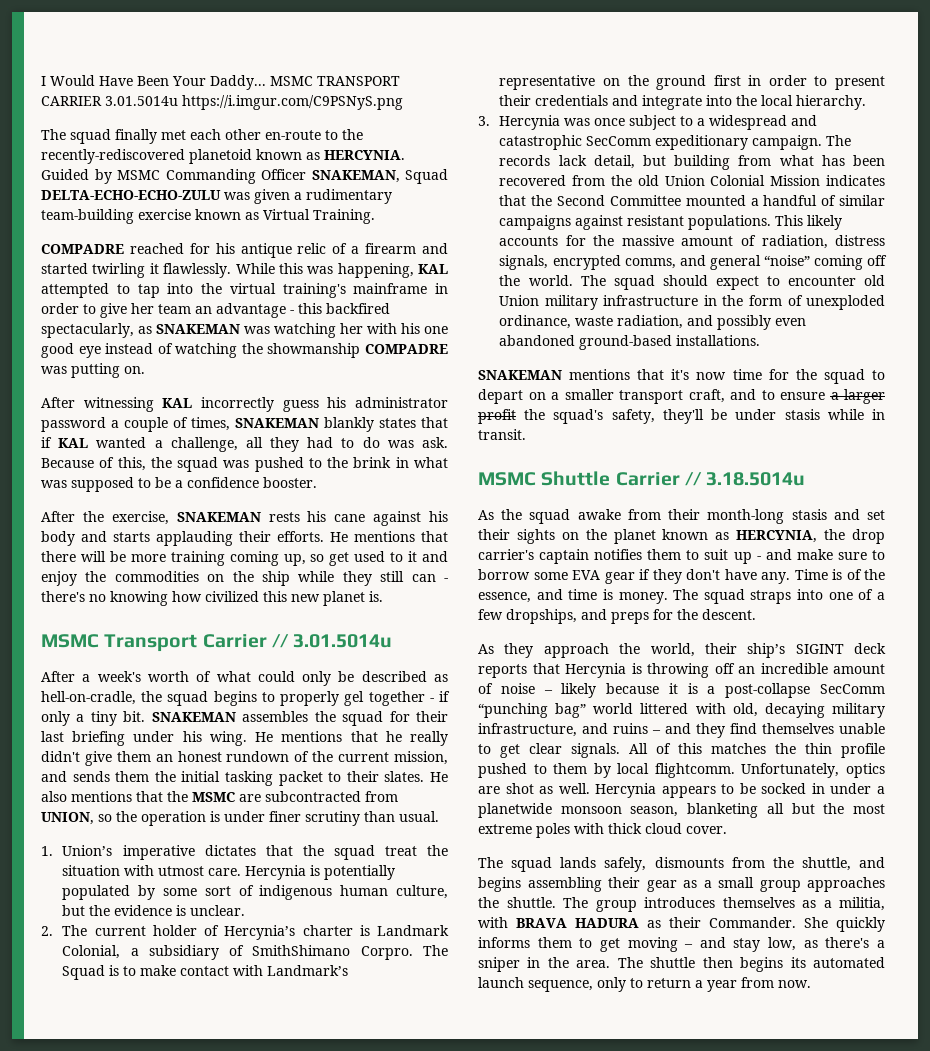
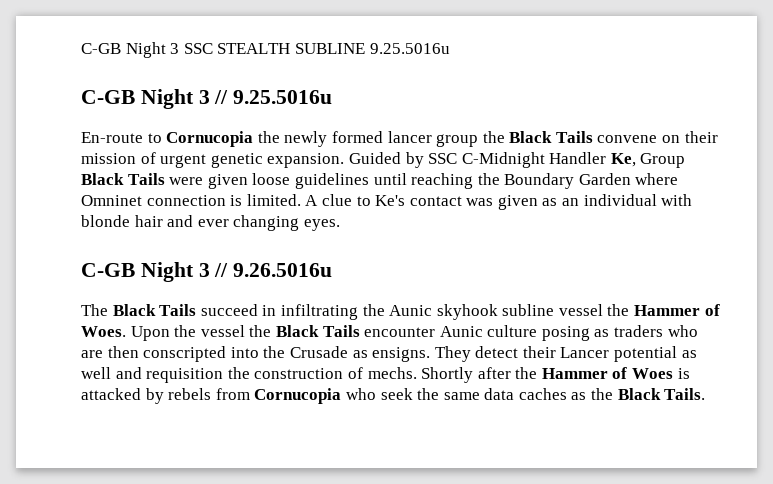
[41,75,400,90] [41,95,403,110] [41,129,363,144] [41,149,405,164] [41,169,448,184] [41,189,392,204] [41,209,375,224] [41,243,449,258] [41,263,448,278] [41,283,448,298] [41,303,390,318] [41,323,448,338] [41,343,448,358] [41,363,145,378] [41,397,448,412] [41,417,448,432] [41,437,449,452] [41,457,448,472] [41,477,317,492] [41,511,448,526] [41,531,448,546] [41,551,449,566] [41,571,448,586] [41,591,383,606] [41,634,393,652] [41,671,449,686] [41,691,451,706] [41,711,449,726] [41,731,449,746] [41,751,449,766] [41,771,449,786] [41,791,398,802] [41,811,439,826] [41,845,448,860] [62,865,396,880] [62,885,448,900] [62,905,246,916] [41,925,449,940] [62,945,448,960] [62,965,349,980] [499,75,885,90] [499,95,867,110] [478,115,818,130] [499,135,852,150] [499,155,885,170] [499,175,885,186] [499,195,885,206] [499,215,843,230] [499,235,885,249] [499,255,887,270] [499,275,885,290] [499,295,885,310] [499,315,807,330] [499,335,761,350] [478,369,885,384] [478,389,885,404] [478,409,885,424] [478,429,526,440] [478,471,806,486] [478,509,885,524] [478,529,885,544] [478,549,885,564] [478,569,885,584] [478,589,885,604] [478,609,756,624] [478,643,886,658] [478,663,885,678] [478,683,885,698] [478,703,885,718] [478,723,885,738] [478,743,885,758] [478,763,885,778] [478,783,885,798] [478,803,885,818] [478,823,727,838] [478,857,885,872] [478,877,885,892] [478,897,885,912] [478,917,885,932] [478,937,885,952] [478,957,885,972] [478,977,811,992] I Would Have Been Your Daddy... MSMC TRANSPORT CARRIER 3.01.5014u https://i.imgur.com/C9PSNyS.png // The squad finally met each other en-route to the recently-rediscovered planetoid known as HERCYNIA. Guided by MSMC Commanding Officer SNAKEMAN, Squad DELTA-ECHO-ECHO-ZULU was given a rudimentary team-building exercise known as Virtual Training. // COMPADRE reached for his antique relic of a firearm and started twirling it flawlessly. While this was happening, KAL attempted to tap into the virtual training's mainframe in order to give her team an advantage - this backfired spectacularly, as SNAKEMAN was watching her with his one good eye instead of watching the showmanship COMPADRE was putting on. // After witnessing KAL incorrectly guess his administrator password a couple of times, SNAKEMAN blankly states that if KAL wanted a challenge, all they had to do was ask. Because of this, the squad was pushed to the brink in what was supposed to be a confidence booster. // After the exercise, SNAKEMAN rests his cane against his body and starts applauding their efforts. He mentions that there will be more training coming up, so get used to it and enjoy the commodities on the ship while they still can - there's no knowing how civilized this new planet is. // MSMC Transport Carrier // 3.01.5014u // After a week's worth of what could only be described as hell-on-cradle, the squad begins to properly gel together - if only a tiny bit. SNAKEMAN assembles the squad for their last briefing under his wing. He mentions that he really didn't give them an honest rundown of the current mission, and sends them the initial tasking packet to their slates. He also mentions that the MSMC are subcontracted from UNION, so the operation is under finer scrutiny than usual. // 1. Union’s imperative dictates that the squad treat the situation with utmost care. Hercynia is potentially populated by some sort of indigenous human culture, but the evidence is unclear. // 2. The current holder of Hercynia’s charter is Landmark Colonial, a subsidiary of SmithShimano Corpro. The Squad is to make contact with Landmark’s representative on the ground first in order to present their credentials and integrate into the local hierarchy. // 3. Hercynia was once subject to a widespread and catastrophic SecComm expeditionary campaign. The records lack detail, but building from what has been recovered from the old Union Colonial Mission indicates that the Second Committee mounted a handful of similar campaigns against resistant populations. This likely accounts for the massive amount of radiation, distress signals, encrypted comms, and general “noise” coming off the world. The squad should expect to encounter old Union military infrastructure in the form of unexploded ordinance, waste radiation, and possibly even abandoned ground-based installations. // SNAKEMAN mentions that it's now time for the squad to depart on a smaller transport craft, and to ensure a larger profit the squad's safety, they'll be under stasis while in transit. // MSMC Shuttle Carrier // 3.18.5014u // As the squad awake from their month-long stasis and set their sights on the planet known as HERCYNIA, the drop carrier's captain notifies them to suit up - and make sure to borrow some EVA gear if they don't have any. Time is of the essence, and time is money. The squad straps into one of a few dropships, and preps for the descent. // As they approach the world, their ship’s SIGINT deck reports that Hercynia is throwing off an incredible amount of noise – likely because it is a post-collapse SecComm “punching bag” world littered with old, decaying military infrastructure, and ruins – and they find themselves unable to get clear signals. All of this matches the thin profile pushed to them by local flightcomm. Unfortunately, optics are shot as well. Hercynia appears to be socked in under a planetwide monsoon season, blanketing all but the most extreme poles with thick cloud cover. // The squad lands safely, dismounts from the shuttle, and begins assembling their gear as a small group approaches the shuttle. The group introduces themselves as a militia, with BRAVA HADURA as their Commander. She quickly informs them to get moving – and stay low, as there's a sniper in the area. The shuttle then begins its automated launch sequence, only to return a year from now. -> [81,42,450,58] [81,89,333,109] [81,131,718,147] [81,152,686,168] [81,173,679,189] [81,194,693,210] [81,215,340,231] [81,262,333,282] [81,304,720,320] [81,325,698,341] [81,346,697,362] [81,367,690,383] [81,388,706,404] C-GB Night 3 SSC STEALTH SUBLINE 9.25.5016u // C-GB Night 3 // 9.25.5016u // En-route to Cornucopia the newly formed lancer group the Black Tails convene on their mission of urgent genetic expansion. Guided by SSC C-Midnight Handler Ke, Group Black Tails were given loose guidelines until reaching the Boundary Garden where Omninet connection is limited. A clue to Ke's contact was given as an individual with blonde hair and ever changing eyes. // C-GB Night 3 // 9.26.5016u // The Black Tails succeed in infiltrating the Aunic skyhook subline vessel the Hammer of Woes. Upon the vessel the Black Tails encounter Aunic culture posing as traders who are then conscripted into the Crusade as ensigns. They detect their Lancer potential as well and requisition the construction of mechs. Shortly after the Hammer of Woes is attacked by rebels from Cornucopia who seek the same data caches as the Black Tails.

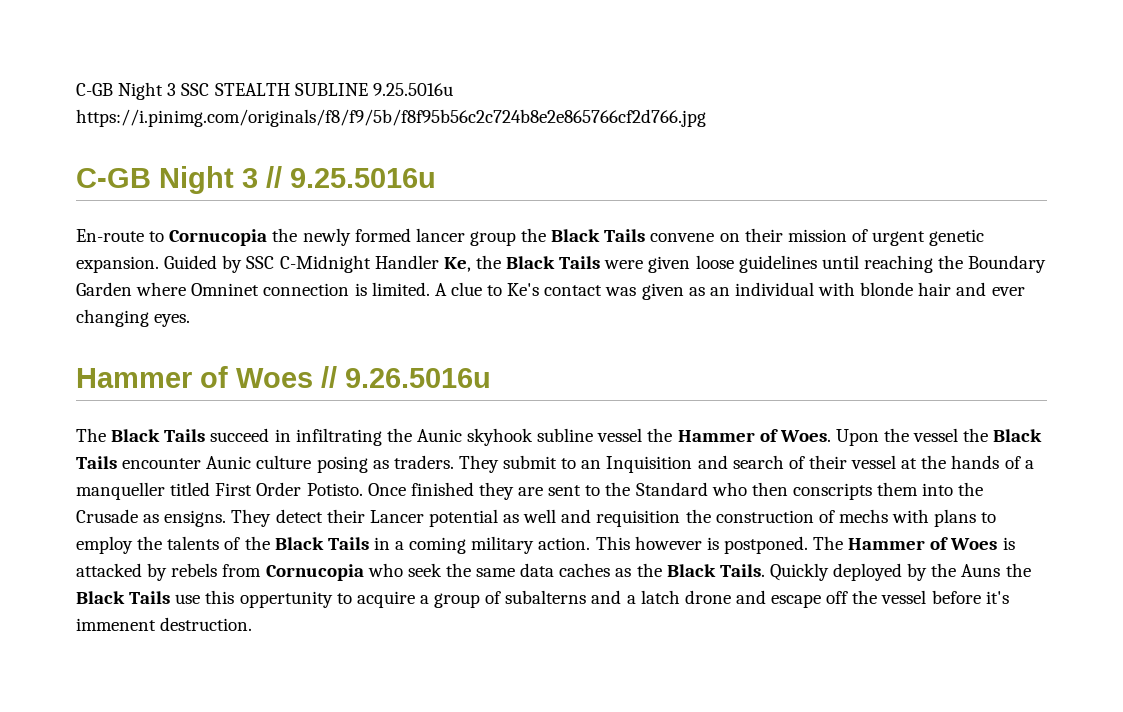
(450, 48) none -> [76,109,706,127] https://i.pinimg.com/originals/f8/f9/5b/f8f95b56c2c724b8e2e865766cf2d766.jpg
[640,153,686,168] Group -> [475,255,501,269] the
[81,262,210,282] C-GB Night 3 -> [76,366,313,388] Hammer of Woes
[614,325,698,337] [81,346,227,362] traders who are then conscripted -> [393,455,1034,473] [76,482,919,500] traders. They submit to an Inquisition and search of their vessel at the hands of a manqueller titled First Order Potisto. Once finished they are sent to the Standard who then conscripts them
[367,367,538,383] mechs. Shortly after the -> [838,509,997,527] [76,536,844,554] mechs with plans to employ the talents of the Black Tails in a coming military action. This however is postponed. The
(706, 394) none -> [769,563,1031,581] [76,590,1009,608] [76,617,253,631] Quickly deployed by the Auns the Black Tails use this oppertunity to acquire a group of subalterns and a latch drone and escape off the vessel before it's immenent destruction.

